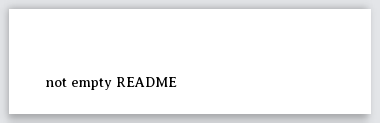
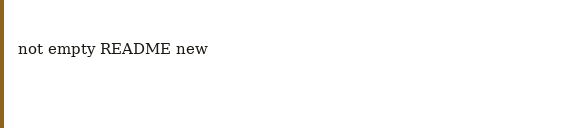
(177, 82) none -> [176,46,208,54] new

